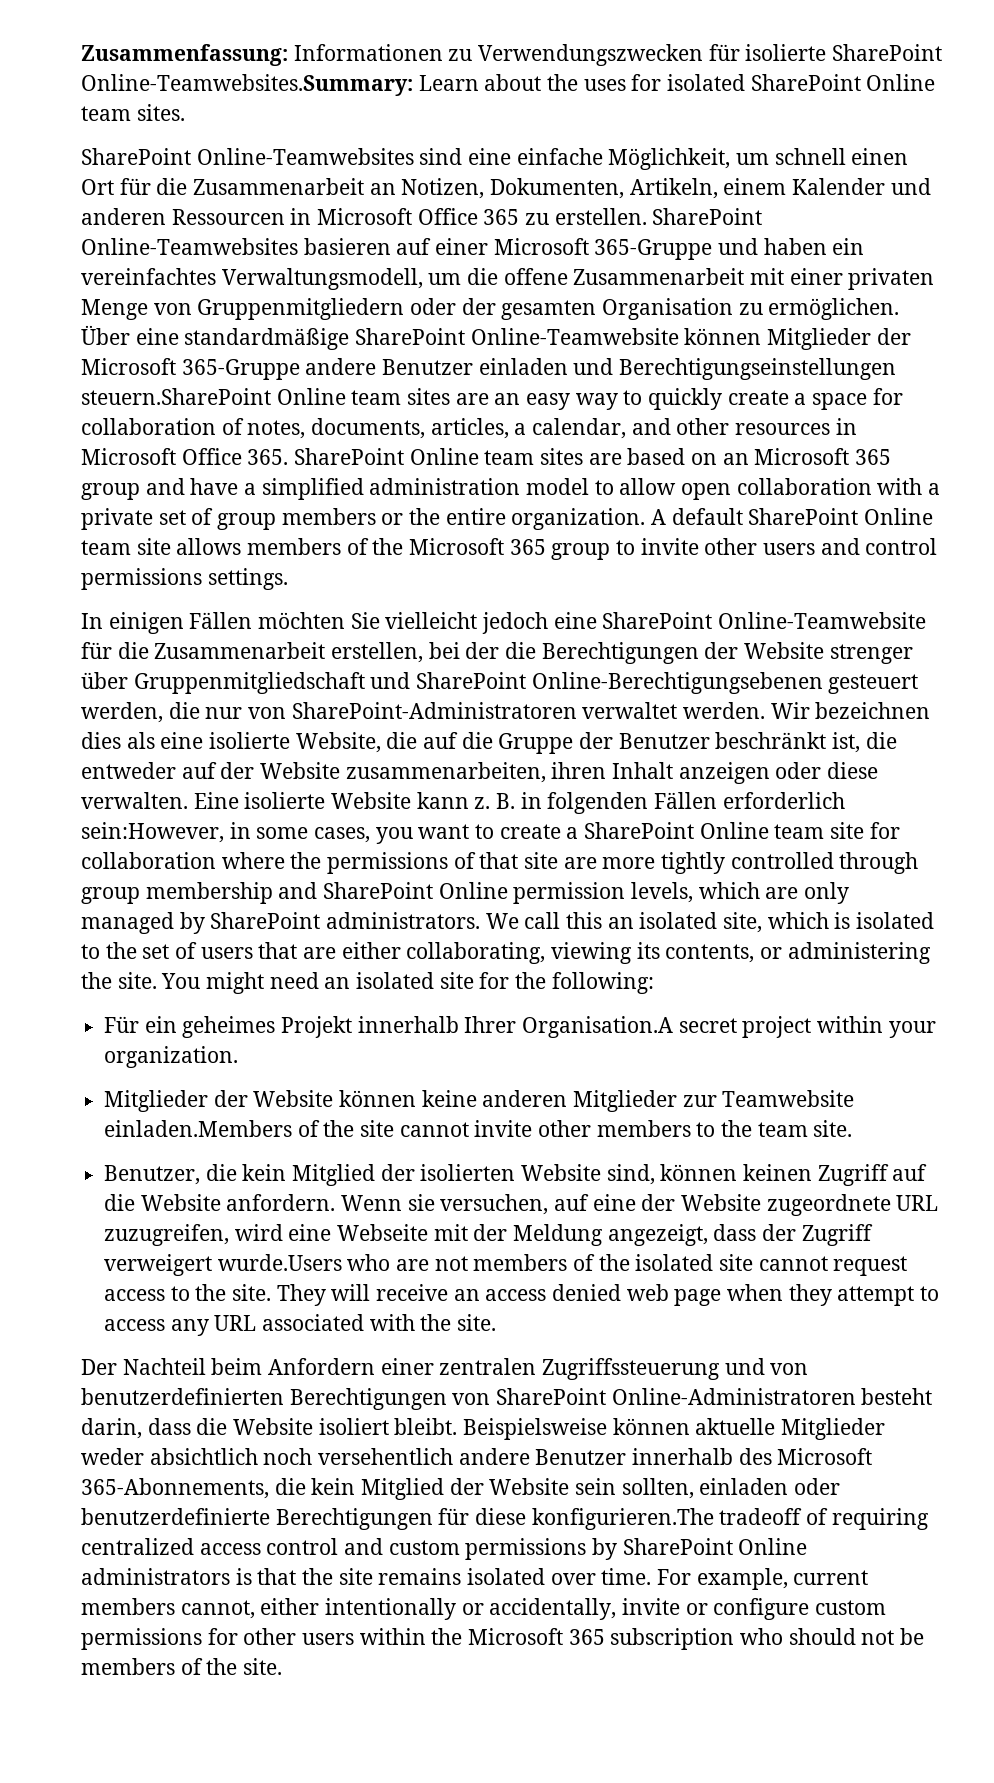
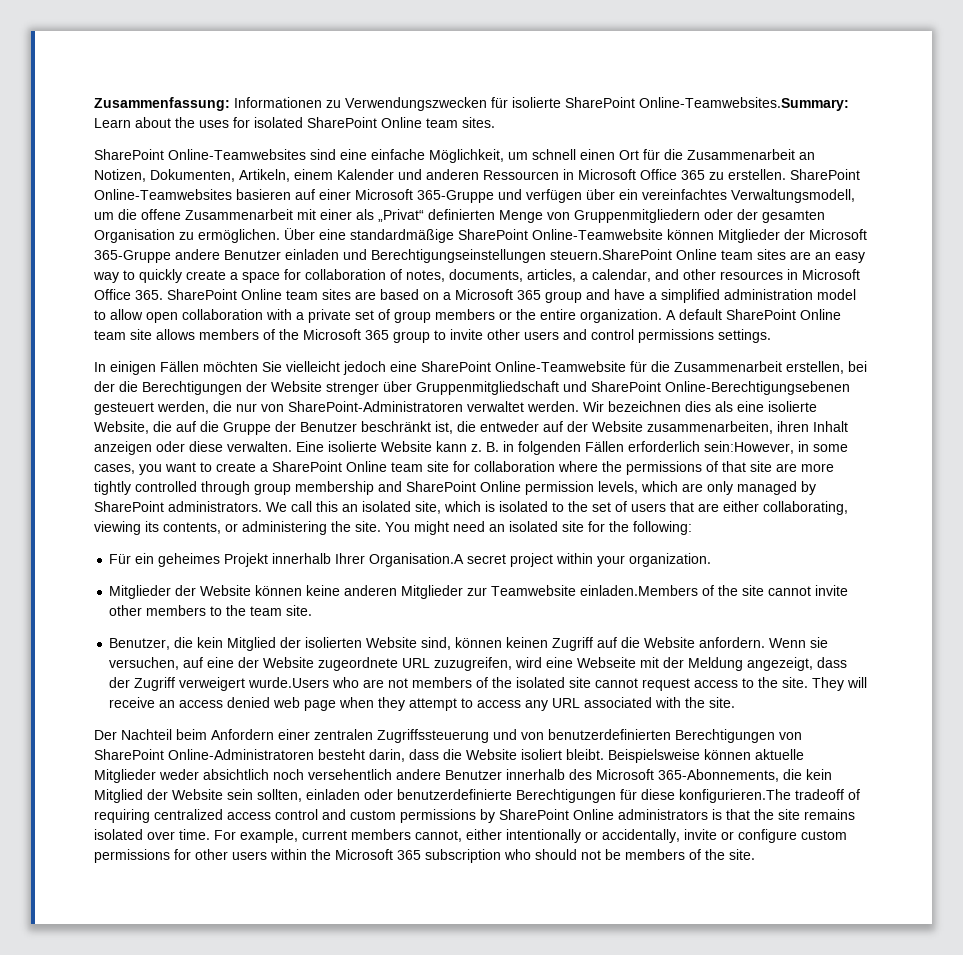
[763,238,827,255] haben -> [526,189,615,203] verfügen über
[848,268,935,290] privaten -> [356,209,495,222] als „Privat“ definierten
[722,453,749,465] an -> [443,292,451,300] a

